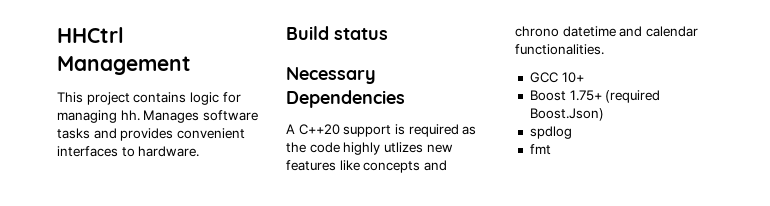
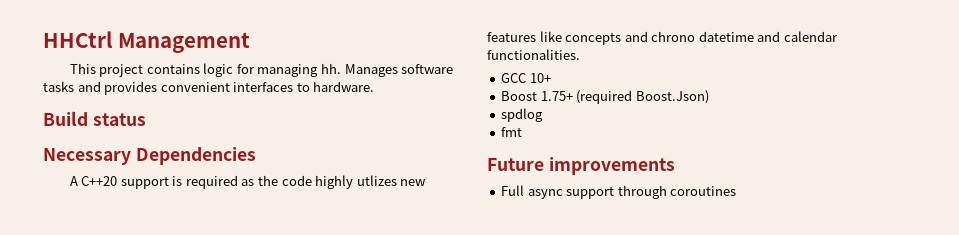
(551, 149) none -> [487,157,675,175] [501,185,737,199] // Future improvements // Full async support through coroutines

